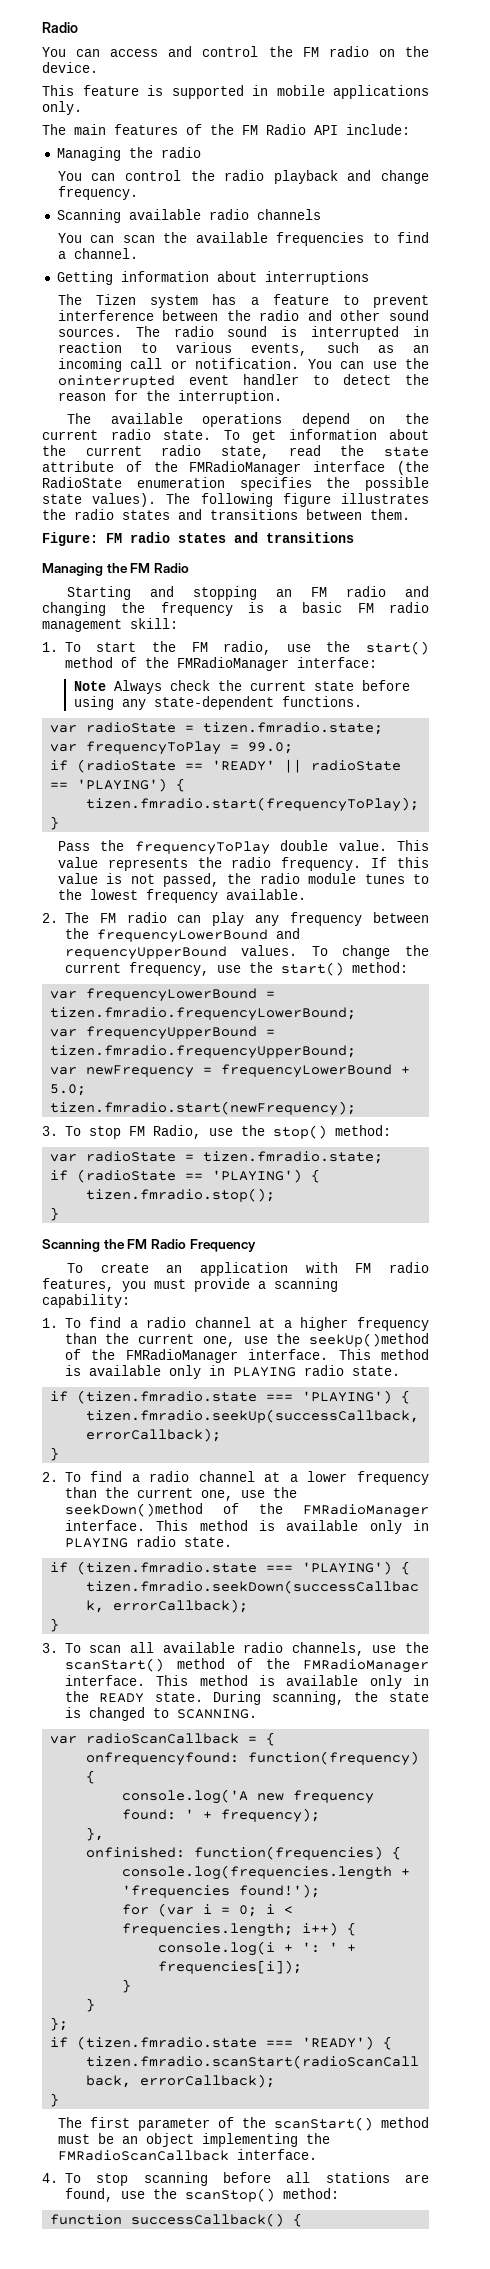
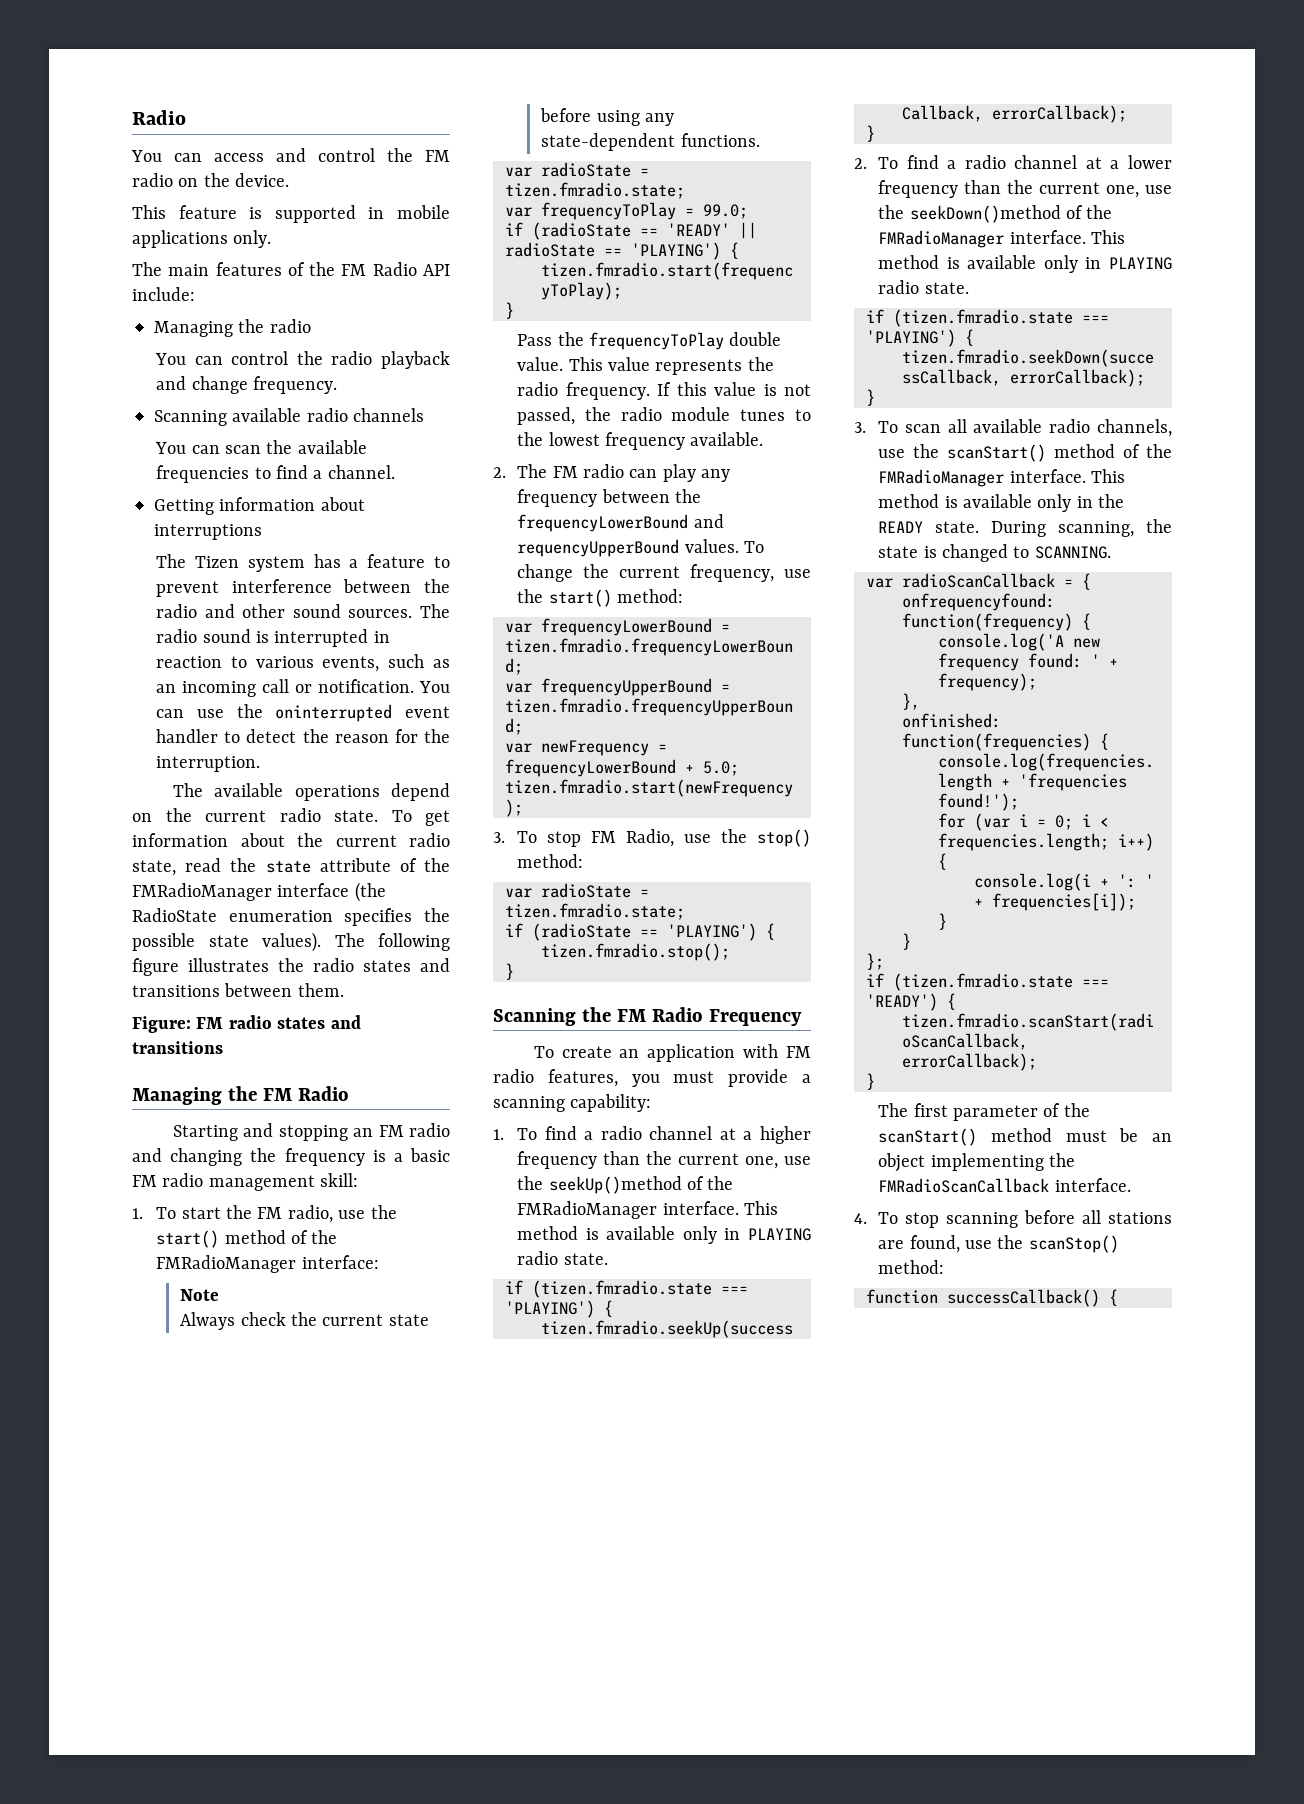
(106, 686) none -> (220, 1295) //

